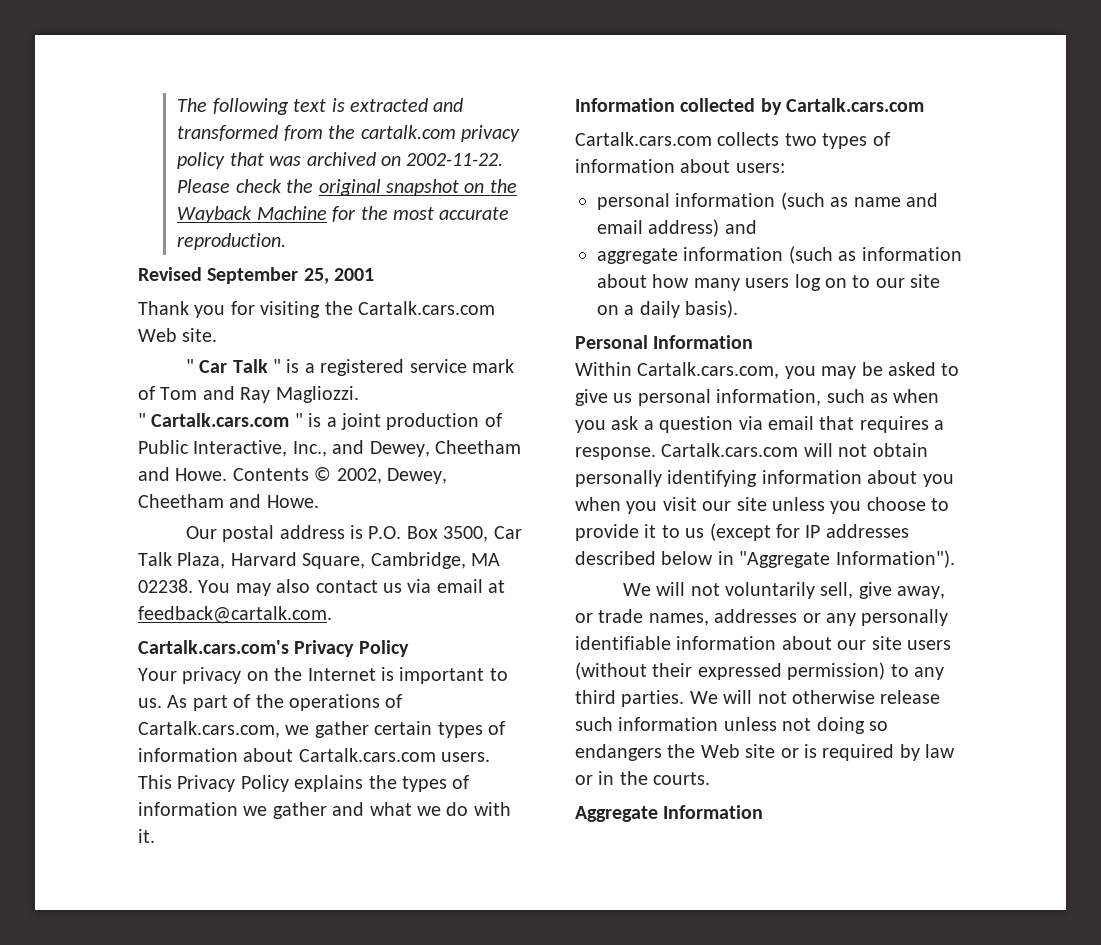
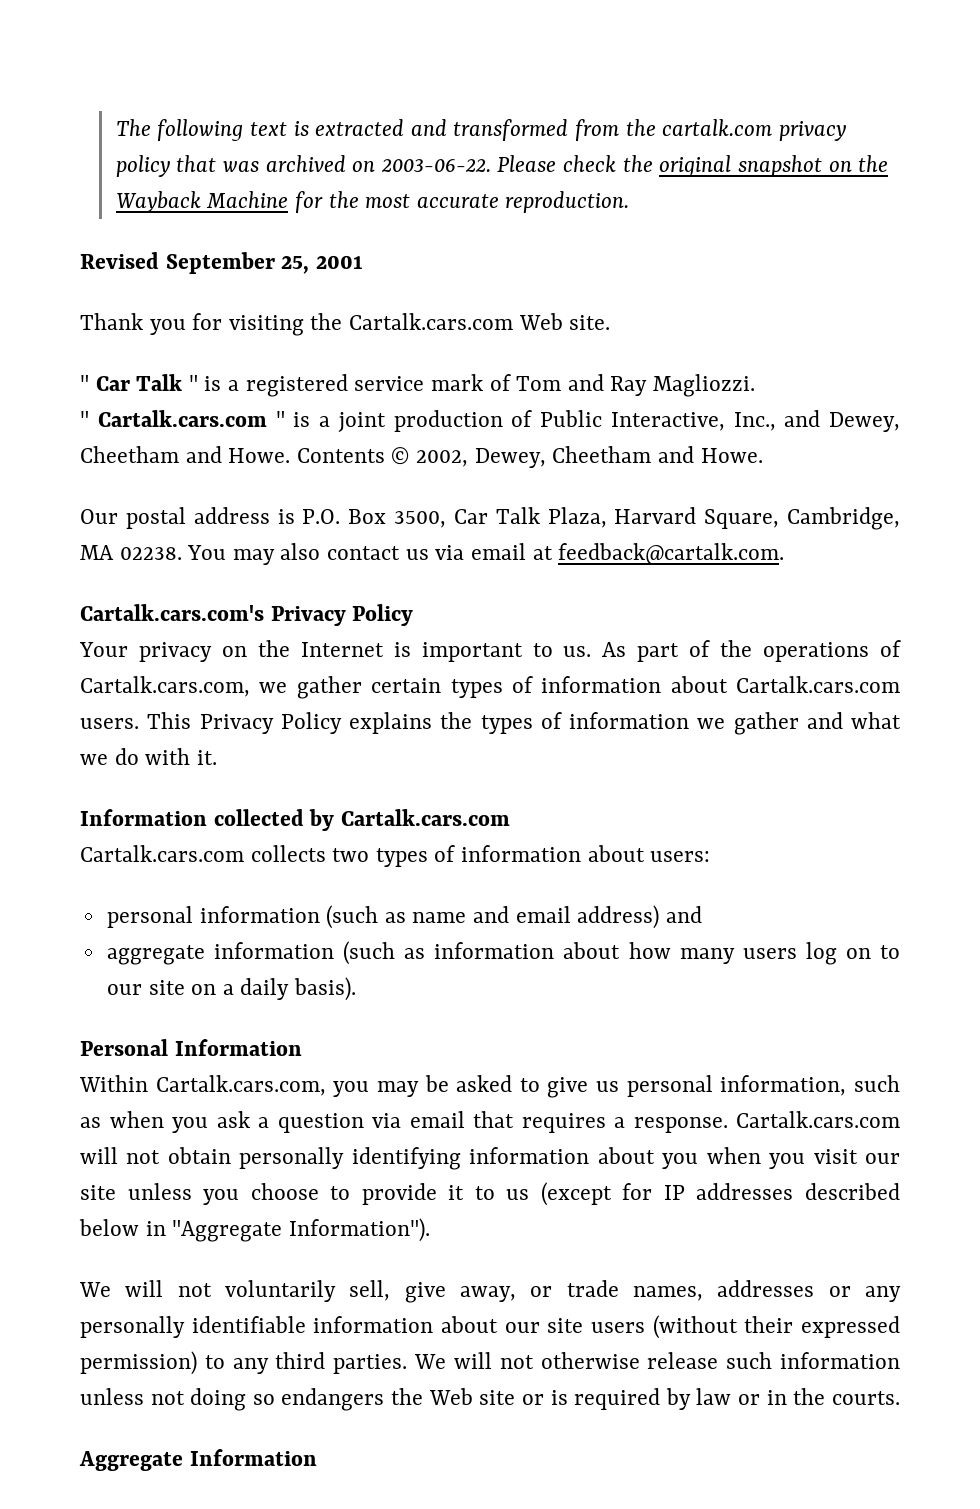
[406,153,504,166] 2002-11-22. -> [380,159,491,172] 2003-06-22.

